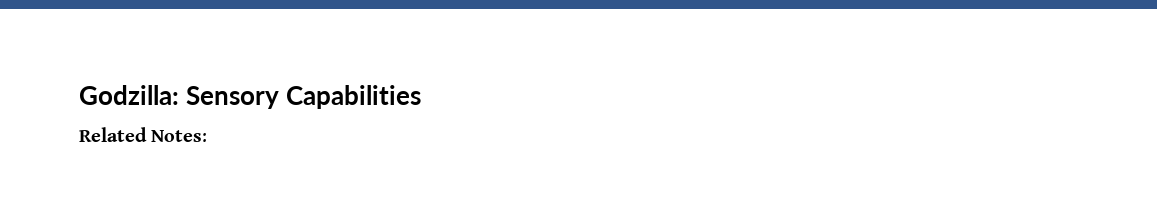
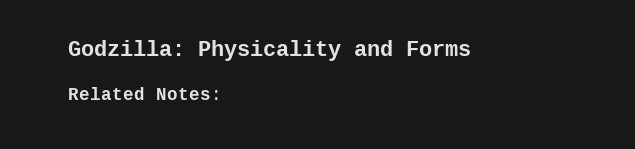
[186,85,422,109] Sensory Capabilities -> [198,40,471,61] Physicality and Forms

